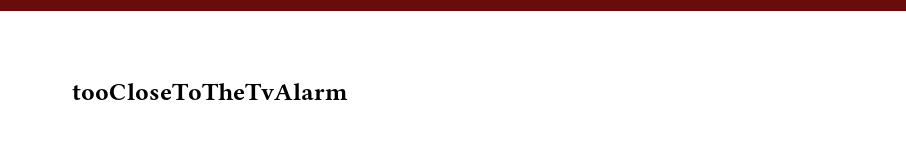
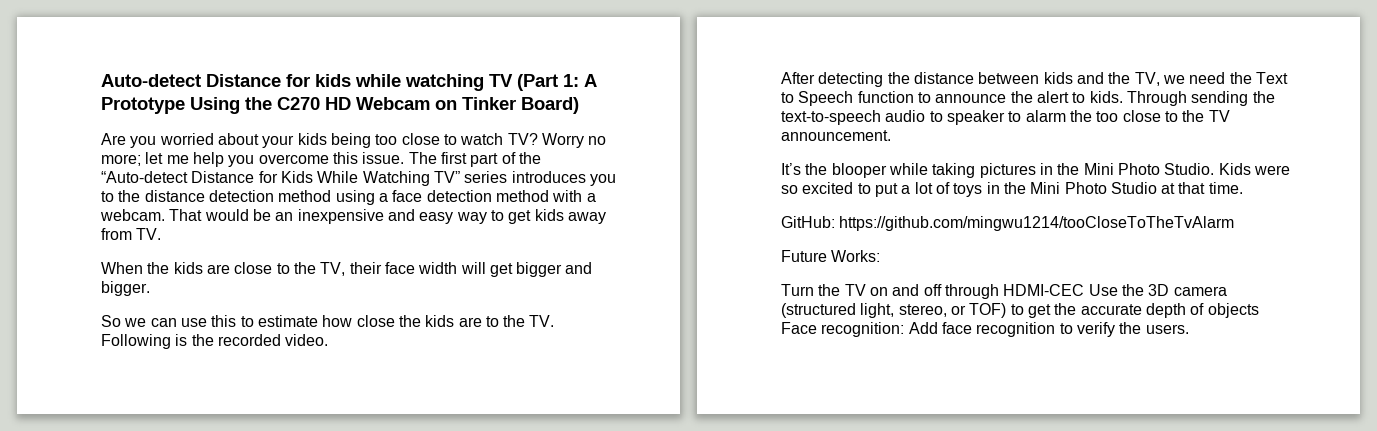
[72,83,348,100] tooCloseToTheTvAlarm -> [101,74,597,91] [101,97,579,114] [101,133,607,148] [101,152,541,167] [101,171,616,186] [101,190,596,205] [100,209,606,224] [101,228,162,240] [101,262,593,277] [101,281,150,296] [101,315,555,327] [101,334,329,349] [781,72,1288,87] [781,91,1275,106] [781,110,1230,125] [781,130,891,141] [781,163,1290,178] [781,182,1243,197] [781,216,1235,231] [781,250,881,262] [781,284,1227,299] [781,303,1259,318] [781,322,1189,337] Auto-detect Distance for kids while watching TV (Part 1: A Prototype Using the C270 HD Webcam on Tinker Board) // Are you worried about your kids being too close to watch TV? Worry no more; let me help you overcome this issue. The first part of the “Auto-detect Distance for Kids While Watching TV” series introduces you to the distance detection method using a face detection method with a webcam. That would be an inexpensive and easy way to get kids away from TV. // When the kids are close to the TV, their face width will get bigger and bigger. // So we can use this to estimate how close the kids are to the TV. Following is the recorded video. // After detecting the distance between kids and the TV, we need the Text to Speech function to announce the alert to kids. Through sending the text-to-speech audio to speaker to alarm the too close to the TV announcement. // It’s the blooper while taking pictures in the Mini Photo Studio. Kids were so excited to put a lot of toys in the Mini Photo Studio at that time. // GitHub: https://github.com/mingwu1214/tooCloseToTheTvAlarm // Future Works: // Turn the TV on and off through HDMI-CEC Use the 3D camera (structured light, stereo, or TOF) to get the accurate depth of objects Face recognition: Add face recognition to verify the users.

